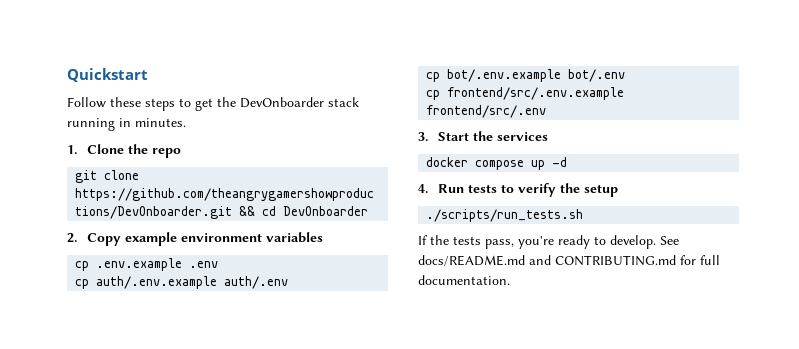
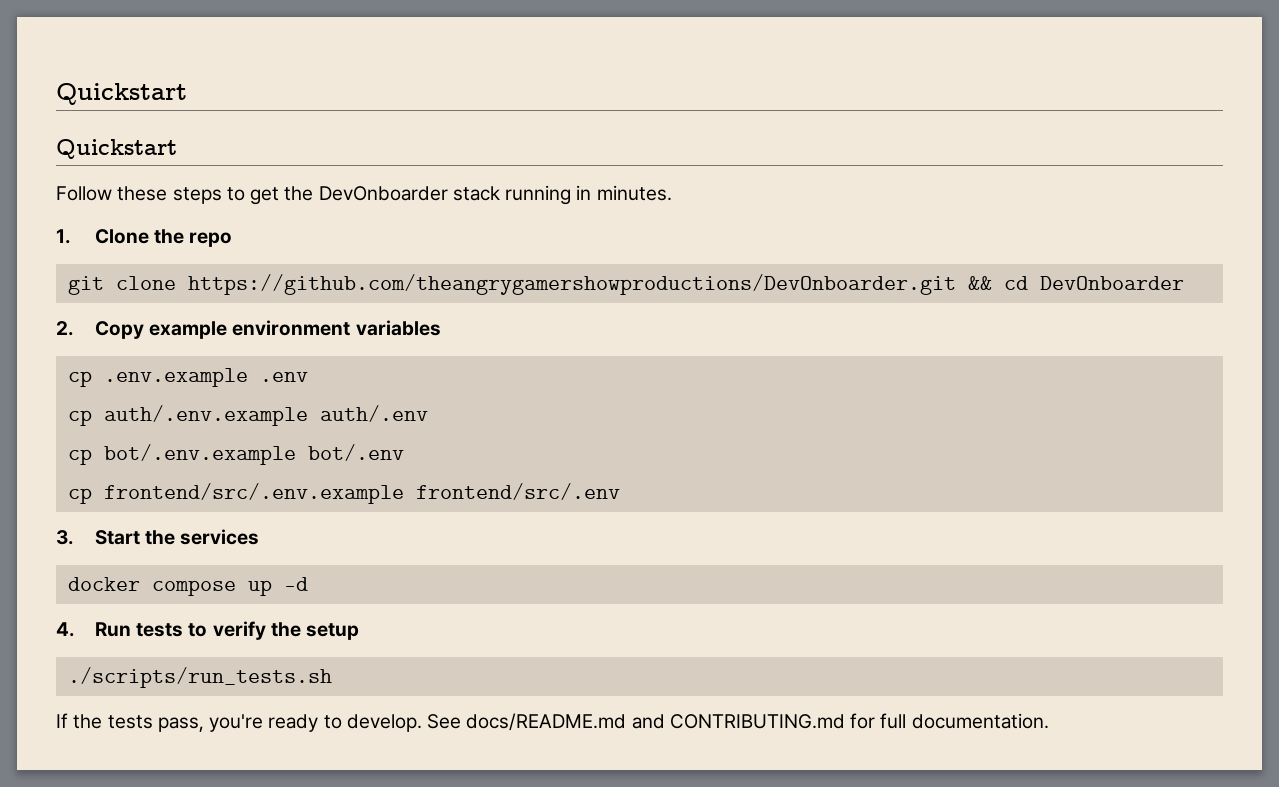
[67,68,148,82] Quickstart -> [56,83,187,105] [56,139,177,159] Quickstart // Quickstart

